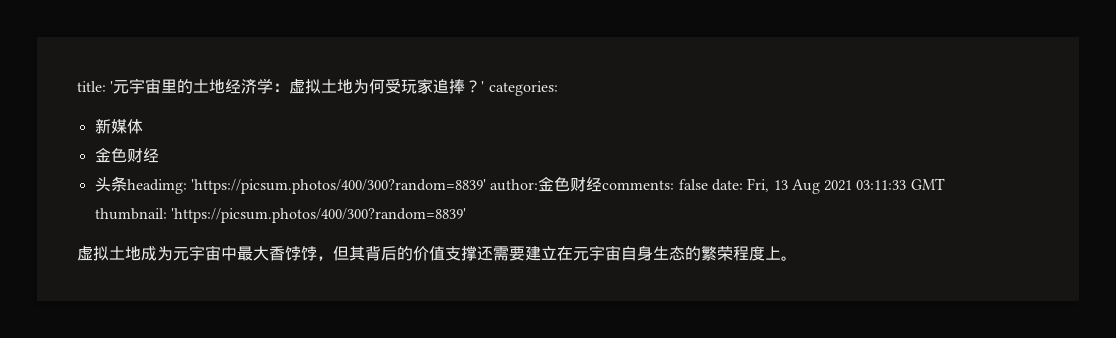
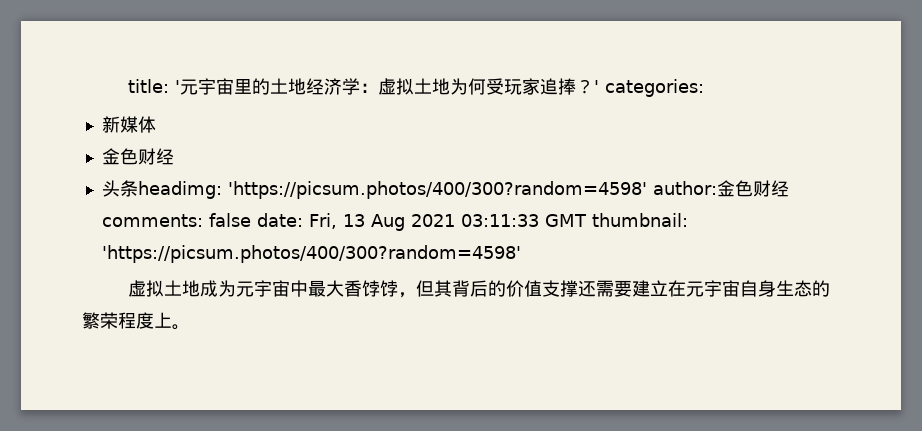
[190,179,486,194] 'https://picsum.photos/400/300?random=8839' -> [227,181,647,199] 'https://picsum.photos/400/300?random=4598'
[170,208,466,223] 'https://picsum.photos/400/300?random=8839' -> [101,245,521,263] 'https://picsum.photos/400/300?random=4598'

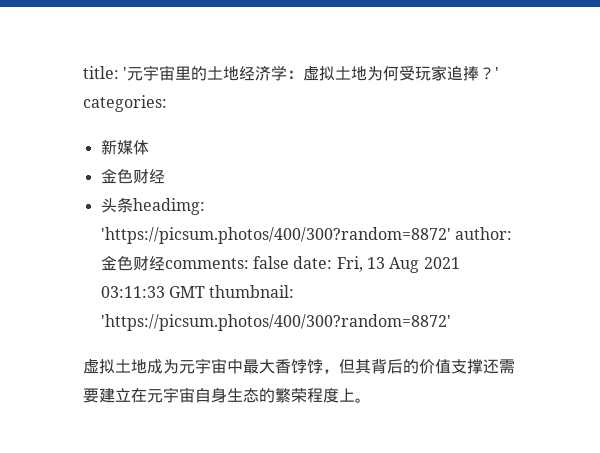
[227,181,647,199] 'https://picsum.photos/400/300?random=4598' -> [100,227,451,244] 'https://picsum.photos/400/300?random=8872'
[101,245,521,263] 'https://picsum.photos/400/300?random=4598' -> [100,314,451,331] 'https://picsum.photos/400/300?random=8872'

